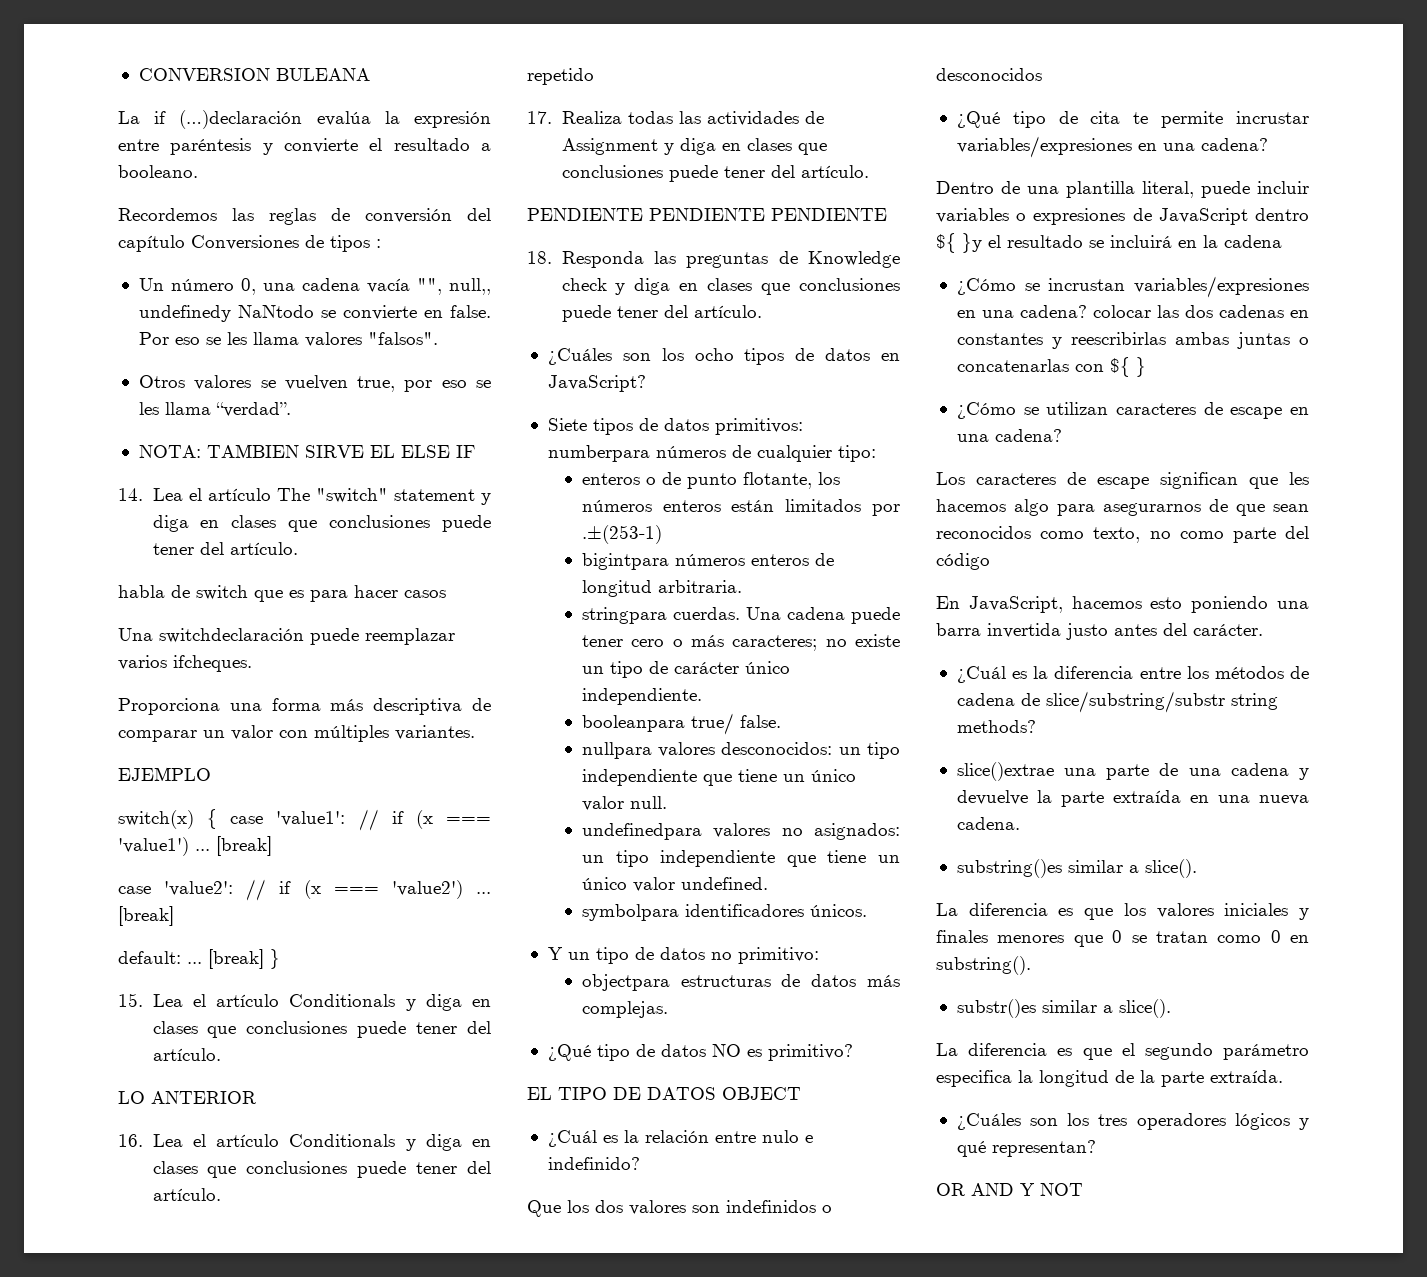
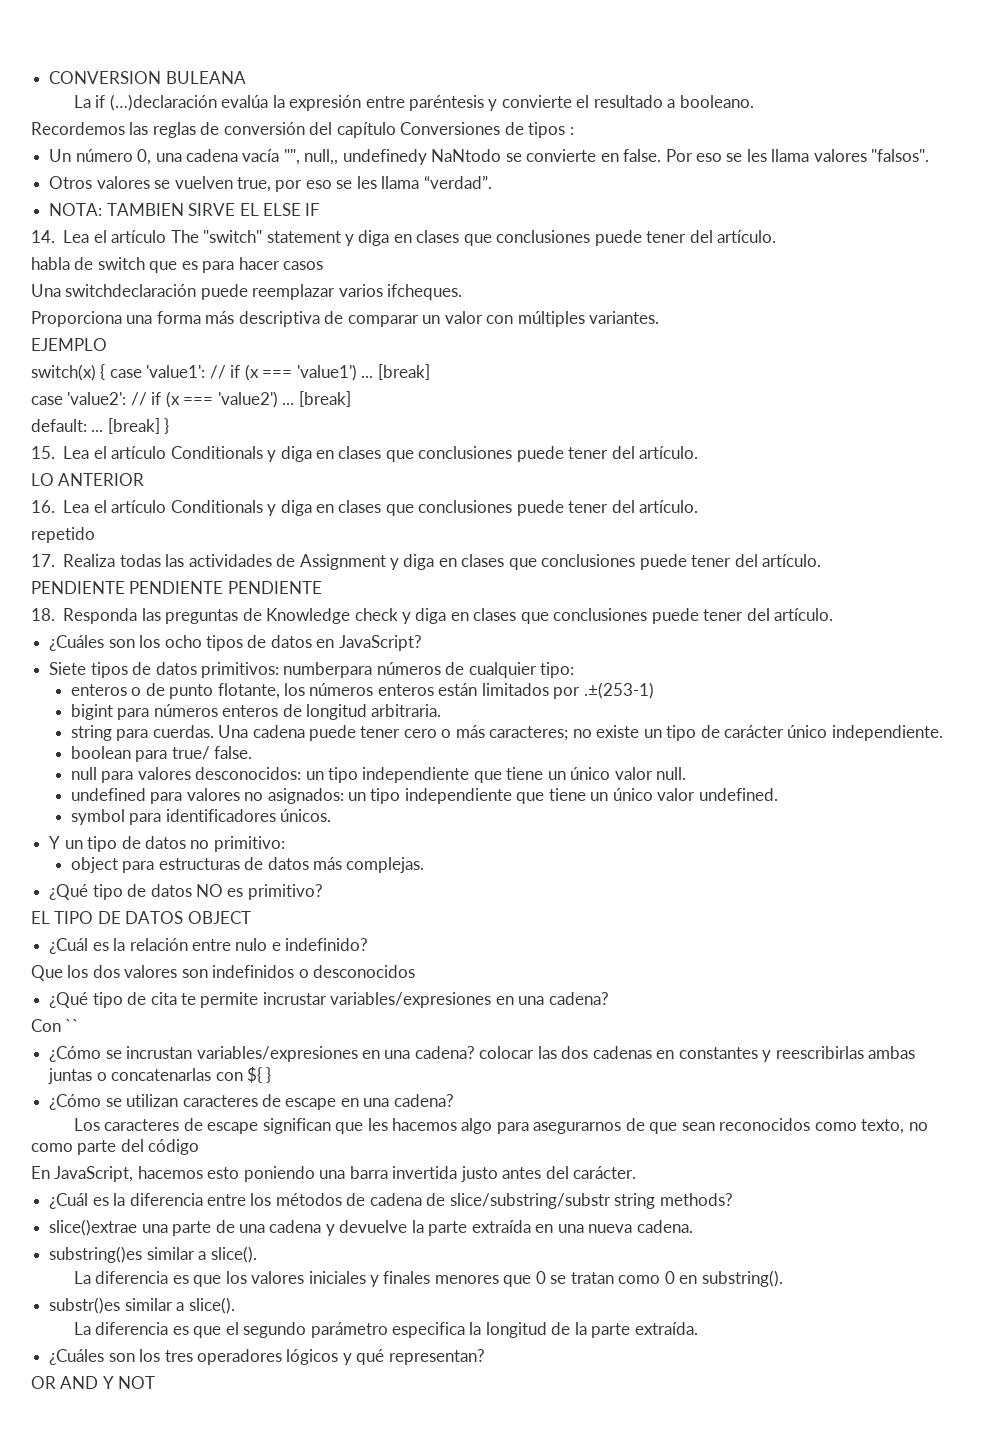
[581,553,669,570] bigintpara -> [70,704,150,720] bigint para
[581,607,667,624] stringpara -> [70,725,149,741] string para
[581,715,685,732] booleanpara -> [70,746,168,762] boolean para
[581,742,652,759] nullpara -> [70,767,134,783] null para
[581,823,702,840] undefinedpara -> [70,788,183,804] undefined para
[581,904,679,921] symbolpara -> [70,809,162,825] symbol para
[581,974,670,991] objectpara -> [70,857,155,873] object para
[936,181,1309,198] [936,208,1309,225] [936,233,1282,253] Dentro de una plantilla literal, puede incluir variables o expresiones de JavaScript dentro ${ }y el resultado se incluirá en la cadena -> [31,1019,80,1032] Con ``

